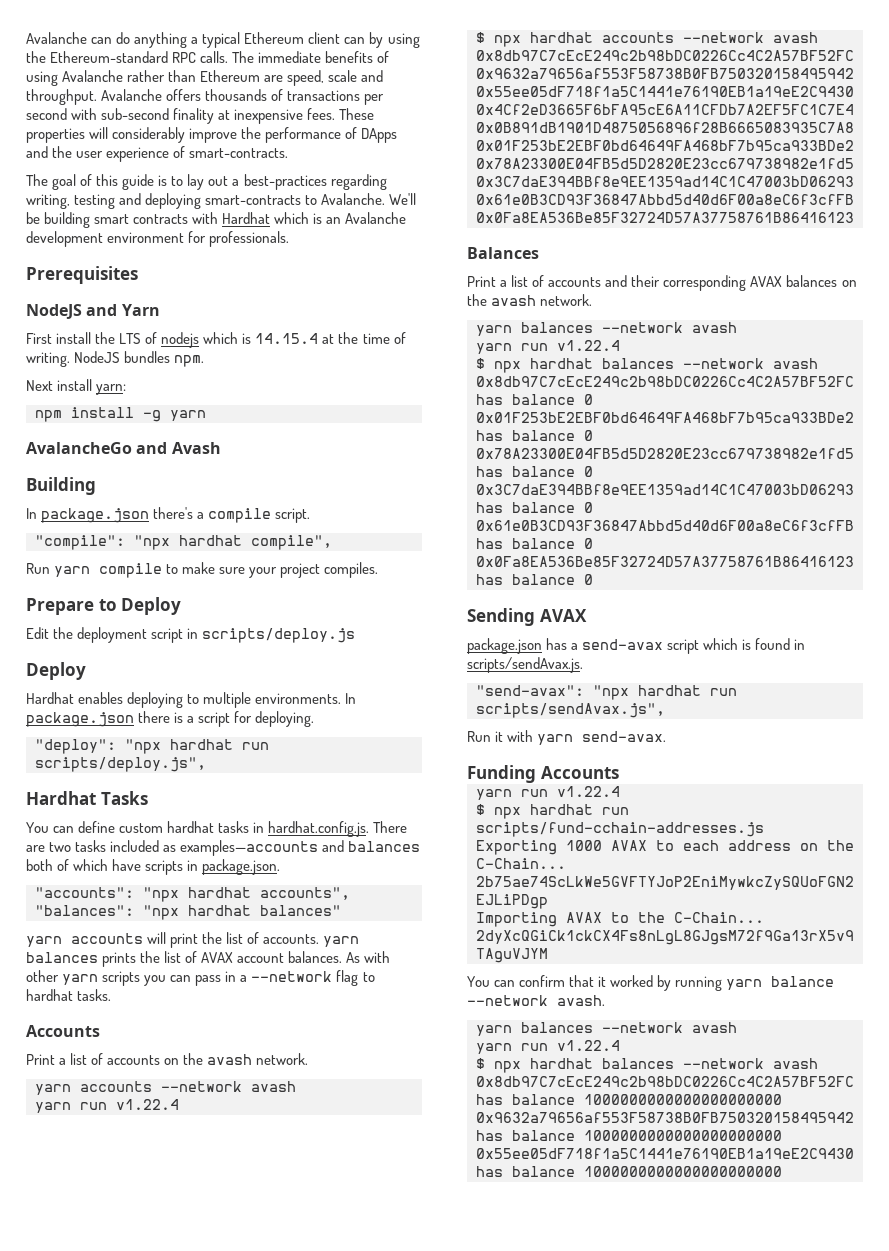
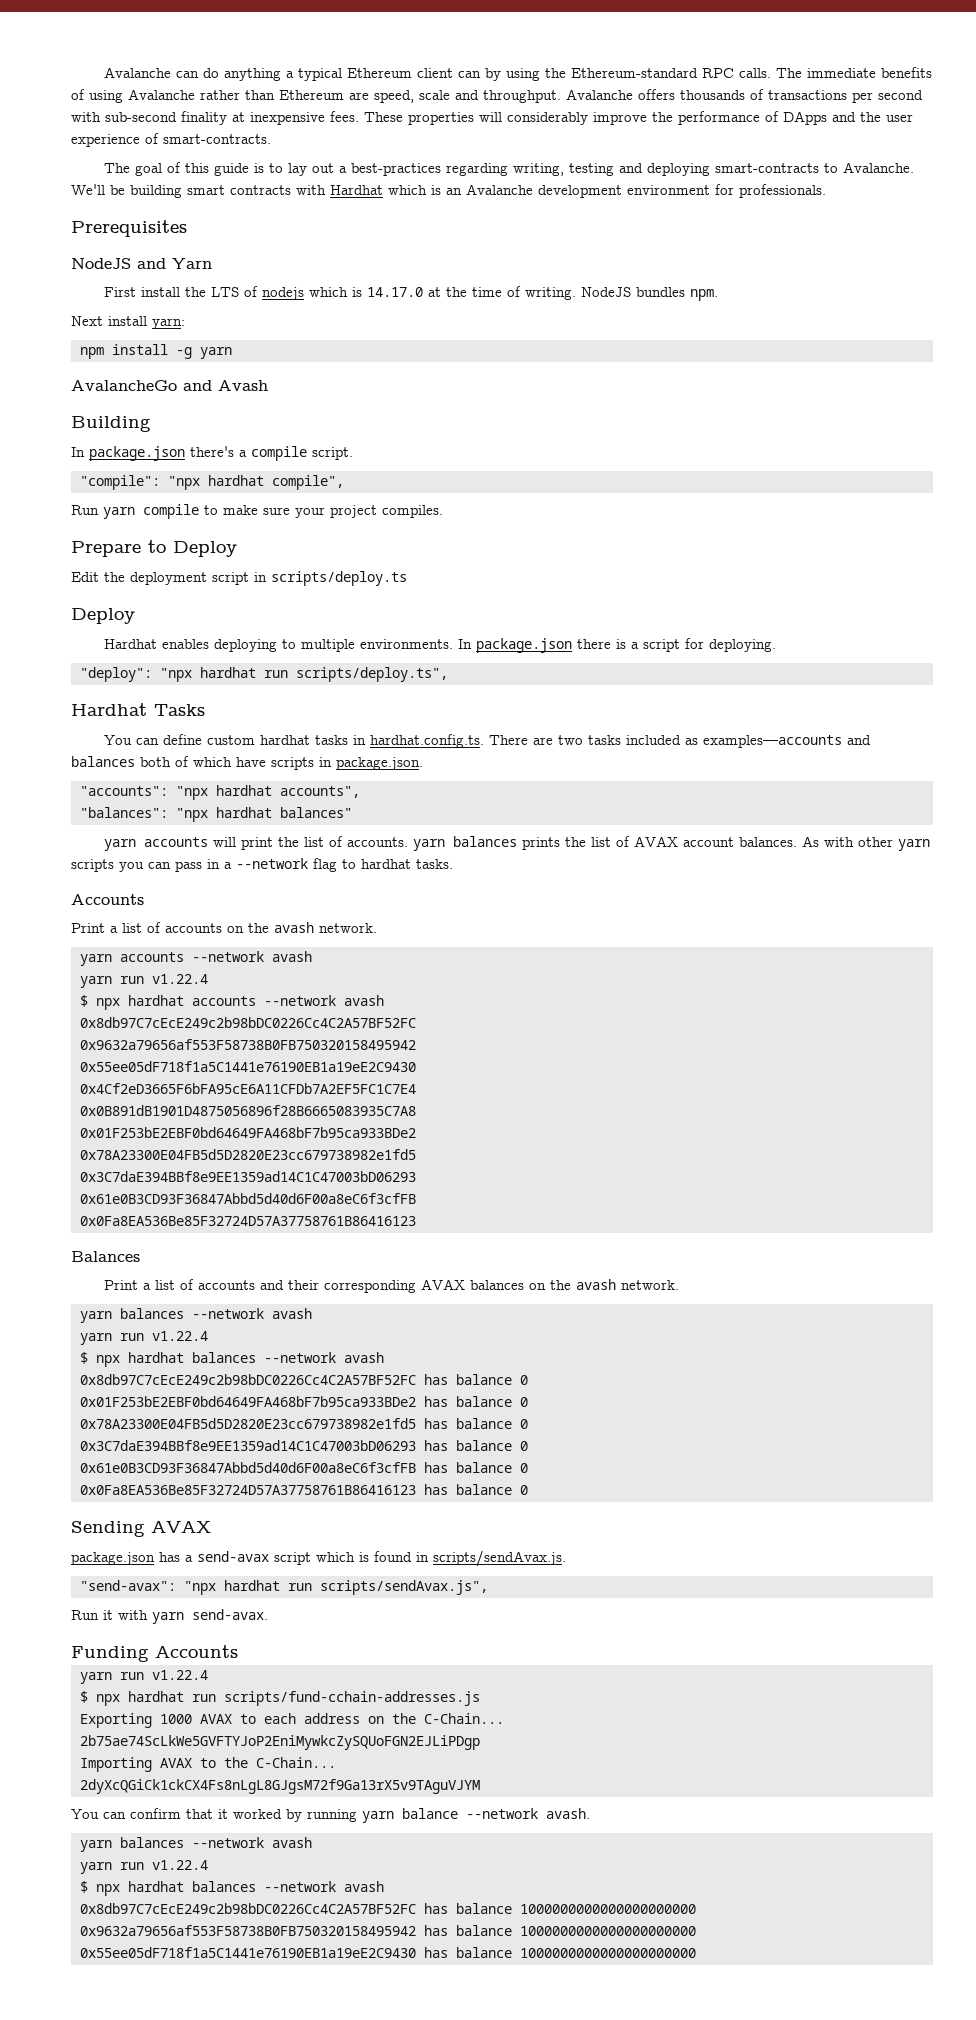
[255,333,319,344] 14.15.4 -> [366,287,423,297] 14.17.0
[202,628,356,643] scripts/deploy.js -> [271,571,407,586] scripts/deploy.ts
[35,757,206,772] scripts/deploy.js", -> [295,667,448,682] scripts/deploy.ts",
[268,821,370,837] hardhat.config.js. -> [369,734,484,748] hardhat.config.ts.

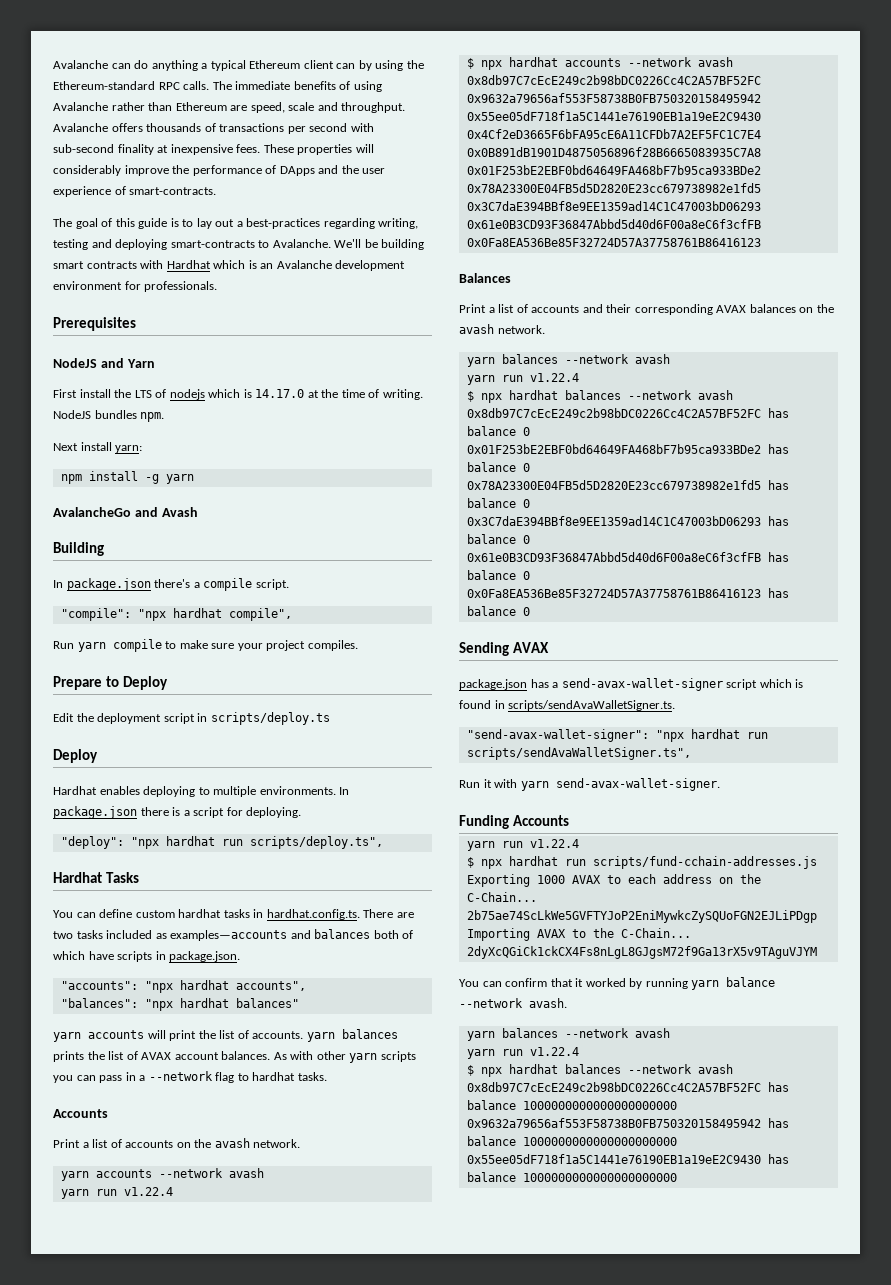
[197,1551,269,1562] send-avax -> [561,678,723,691] send-avax-wallet-signer
[433,1550,566,1567] [79,1580,488,1595] scripts/sendAvax.js. // "send-avax": "npx hardhat run scripts/sendAvax.js", -> [508,700,676,711] [466,729,768,742] [466,747,691,760] scripts/sendAvaWalletSigner.ts. // "send-avax-wallet-signer": "npx hardhat run scripts/sendAvaWalletSigner.ts",
[192,1609,268,1620] send-avax. -> [555,778,720,791] send-avax-wallet-signer.

